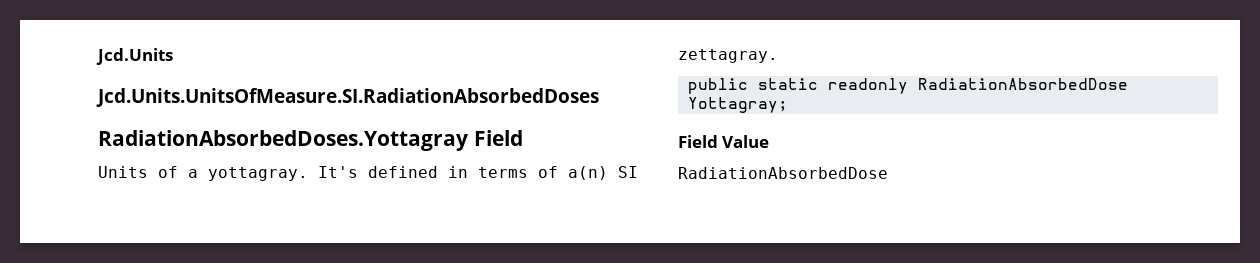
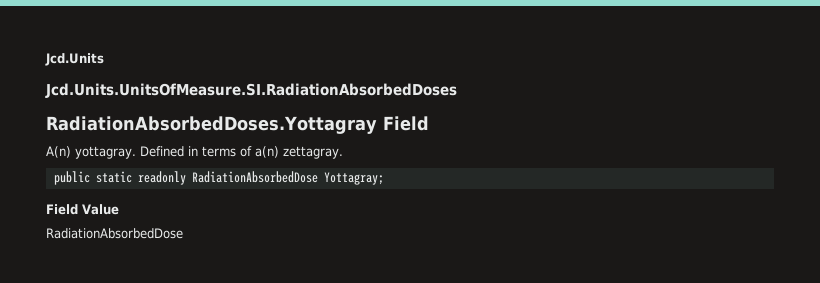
[98,166,438,181] Units of a yottagray. It's defined -> [46,146,184,159] A(n) yottagray. Defined
[618,166,638,178] SI -> (279, 152) none

